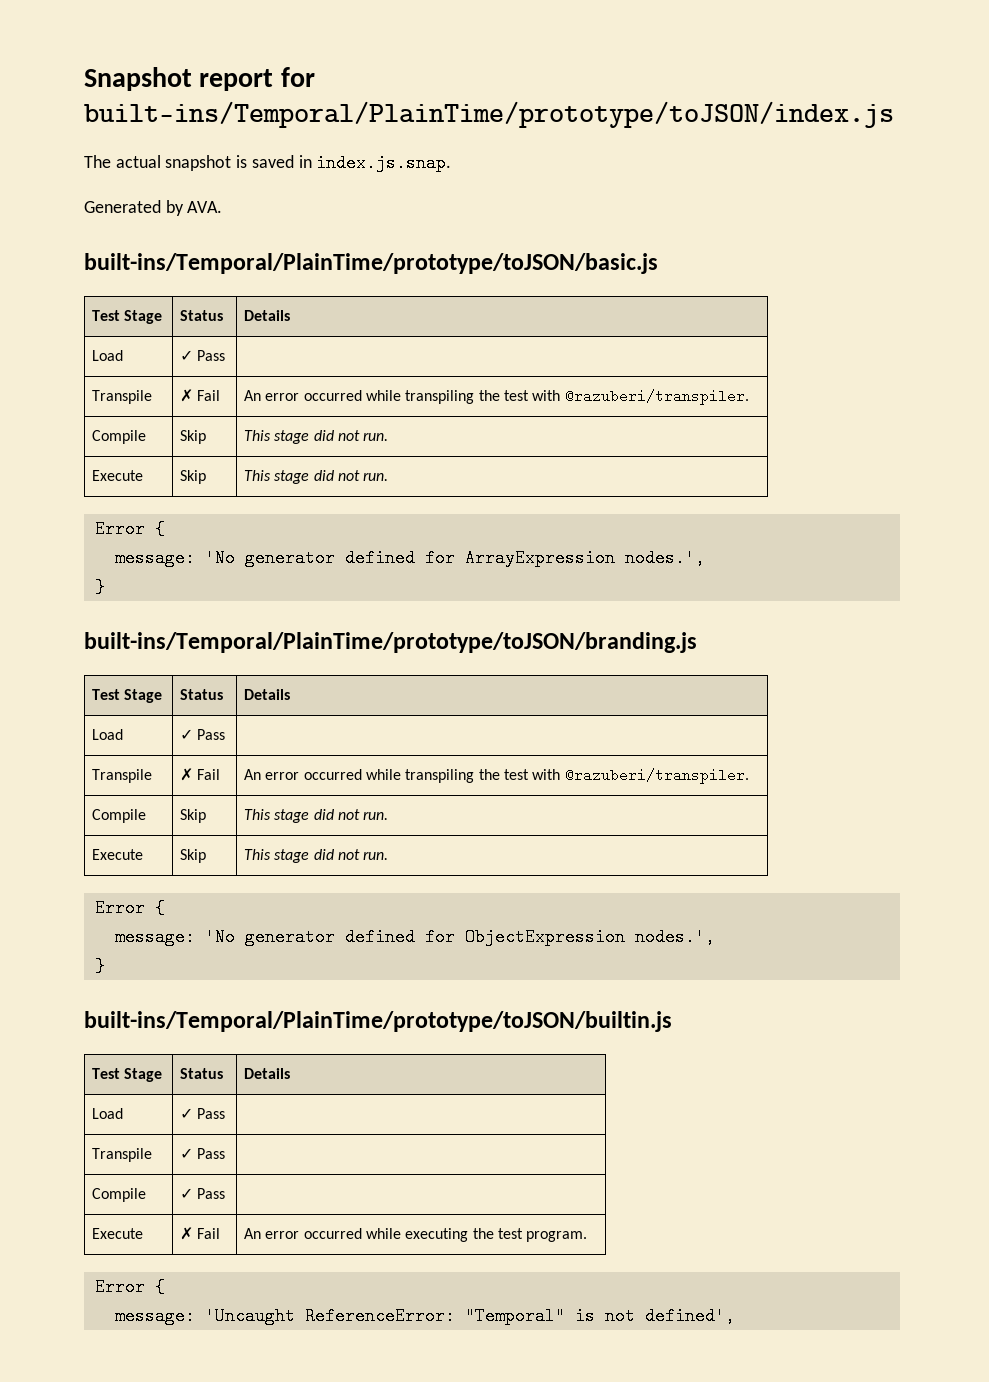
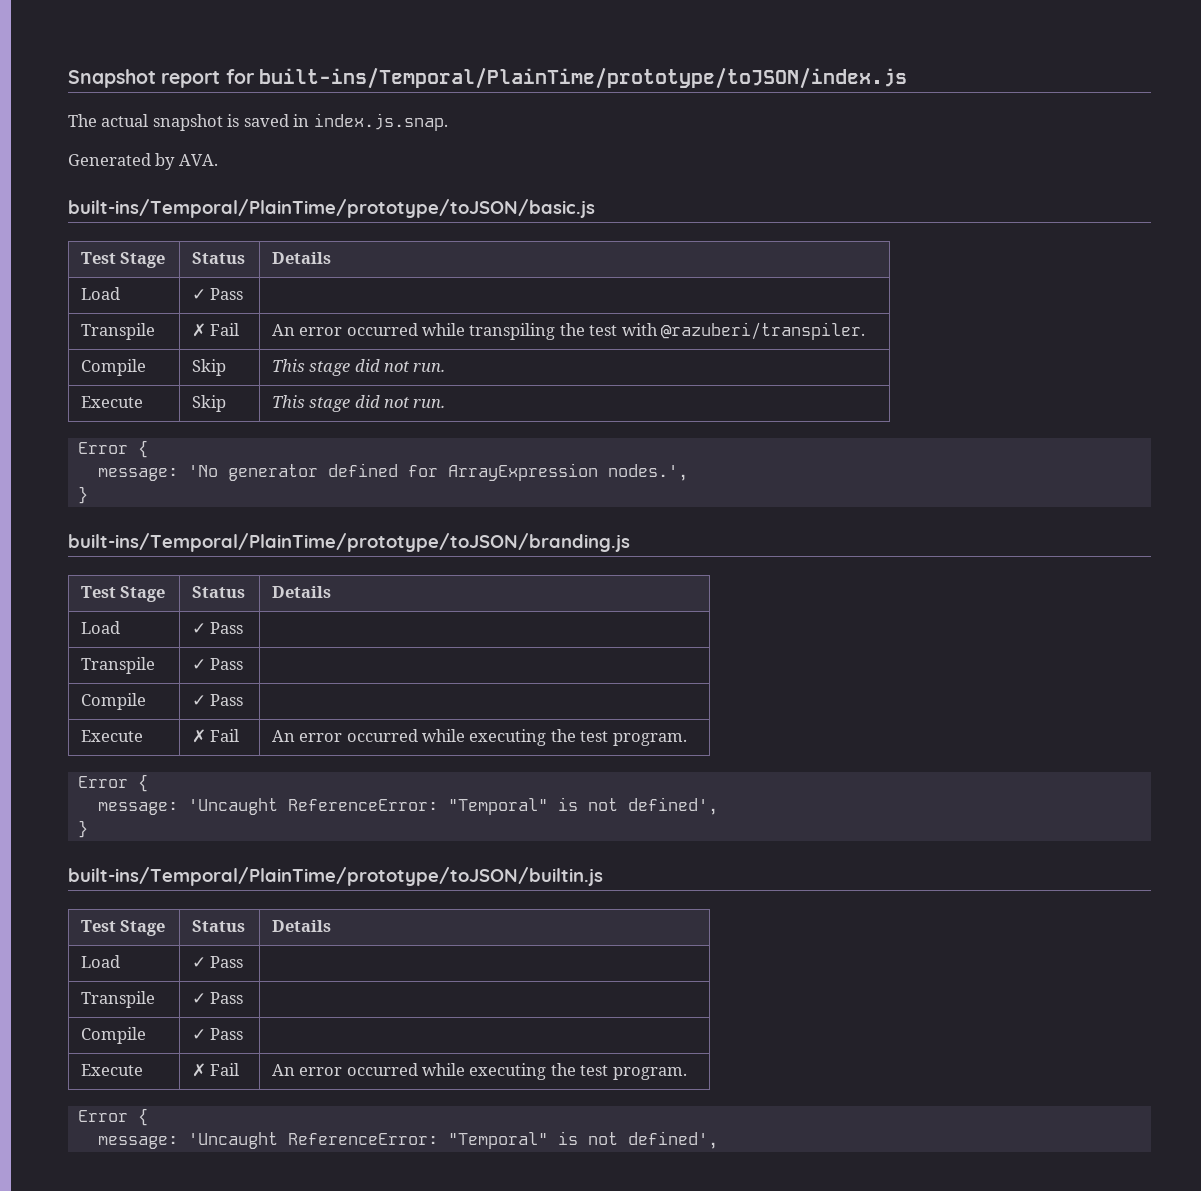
[179,768,221,781] [243,768,749,784] [91,809,146,823] [179,809,206,823] [243,809,389,823] [91,849,143,860] [179,849,206,863] [243,849,389,863] [94,899,165,917] [114,928,715,946] | ✗ Fail | An error occurred while transpiling the test with @razuberi/transpiler. // Compile | Skip | This stage did not run. // Execute | Skip | This stage did not run. // Error { // message: 'No generator defined for ObjectExpression nodes.', -> [191,658,244,670] [80,693,146,710] [191,694,244,706] [80,730,143,742] [191,729,240,743] [271,729,687,746] [77,774,148,792] [97,797,718,815] | ✓ Pass | // Compile | ✓ Pass | // Execute | ✗ Fail | An error occurred while executing the test program. // Error { // message: 'Uncaught ReferenceError: "Temporal" is not defined',

